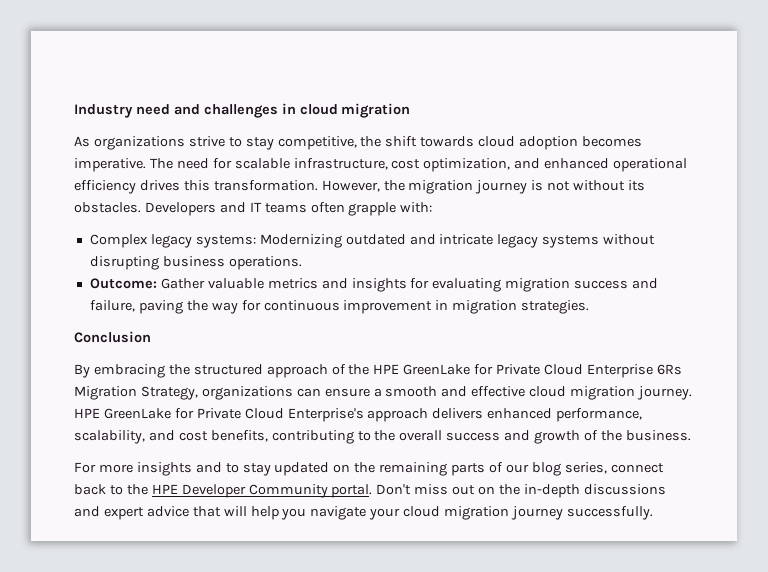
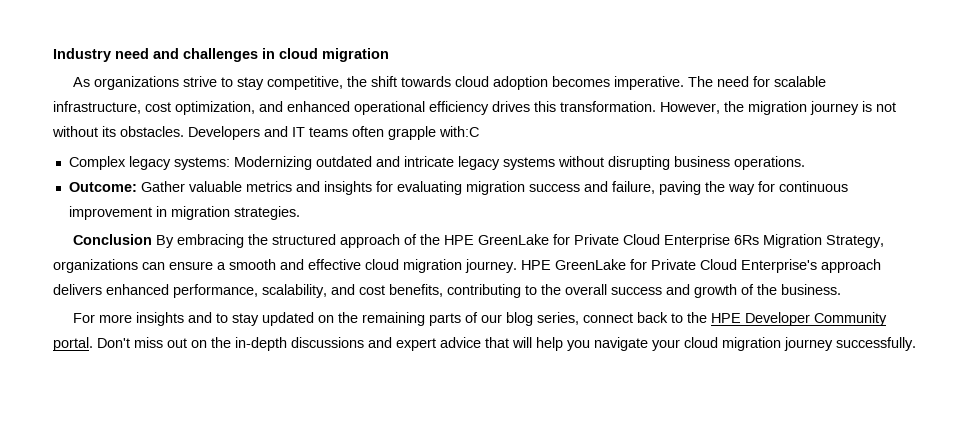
[400,202,433,213] with: -> [439,126,479,137] with:C
(151, 337) // -> (152, 239) none

